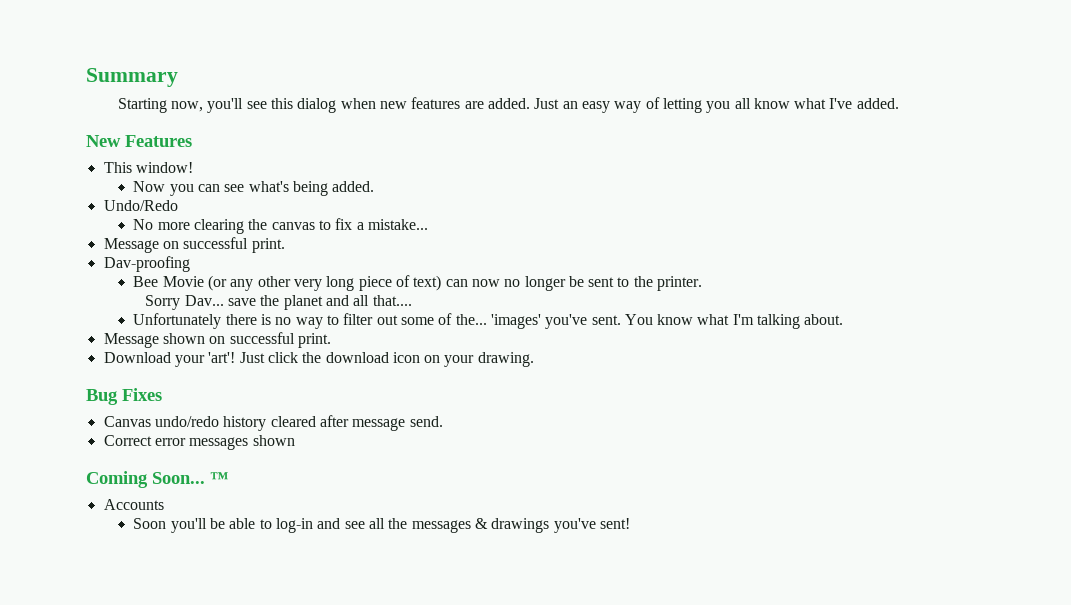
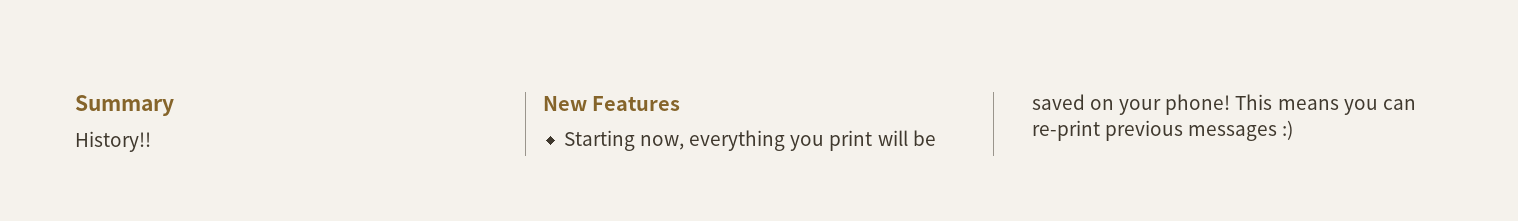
[117,97,899,113] [86,135,192,147] [103,162,193,173] [133,181,375,196] [103,200,178,211] [133,218,428,234] [103,237,285,253] [103,256,190,272] [133,275,703,291] [145,295,412,310] [133,313,844,329] [103,332,331,348] [103,352,534,367] [86,388,162,405] [103,415,443,431] [103,435,295,450] [86,471,229,488] [103,499,164,510] [133,518,630,533] Starting now, you'll see this dialog when new features are added. Just an easy way of letting you all know what I've added. // New Features // This window! // Now you can see what's being added. // Undo/Redo // No more clearing the canvas to fix a mistake... // Message on successful print. // Dav-proofing // Bee Movie (or any other very long piece of text) can now no longer be sent to the printer. // Sorry Dav... save the planet and all that.... // Unfortunately there is no way to filter out some of the... 'images' you've sent. You know what I'm talking about. // Message shown on successful print. // Download your 'art'! Just click the download icon on your drawing. // Bug Fixes // Canvas undo/redo history cleared after message send. // Correct error messages shown // Coming Soon... ™ // Accounts // Soon you'll be able to log-in and see all the messages & drawings you've sent! -> [75,131,151,152] [543,96,681,111] [563,130,936,151] [1031,94,1416,115] [1031,120,1294,141] History!! // New Features // Starting now, everything you print will be saved on your phone! This means you can re-print previous messages :)

